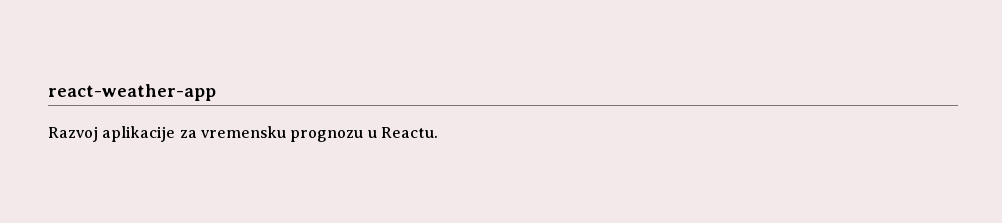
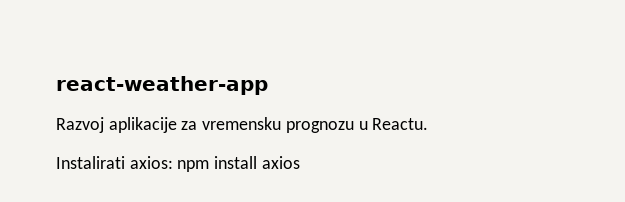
(438, 132) none -> [56,156,300,172] // Instalirati axios: npm install axios

